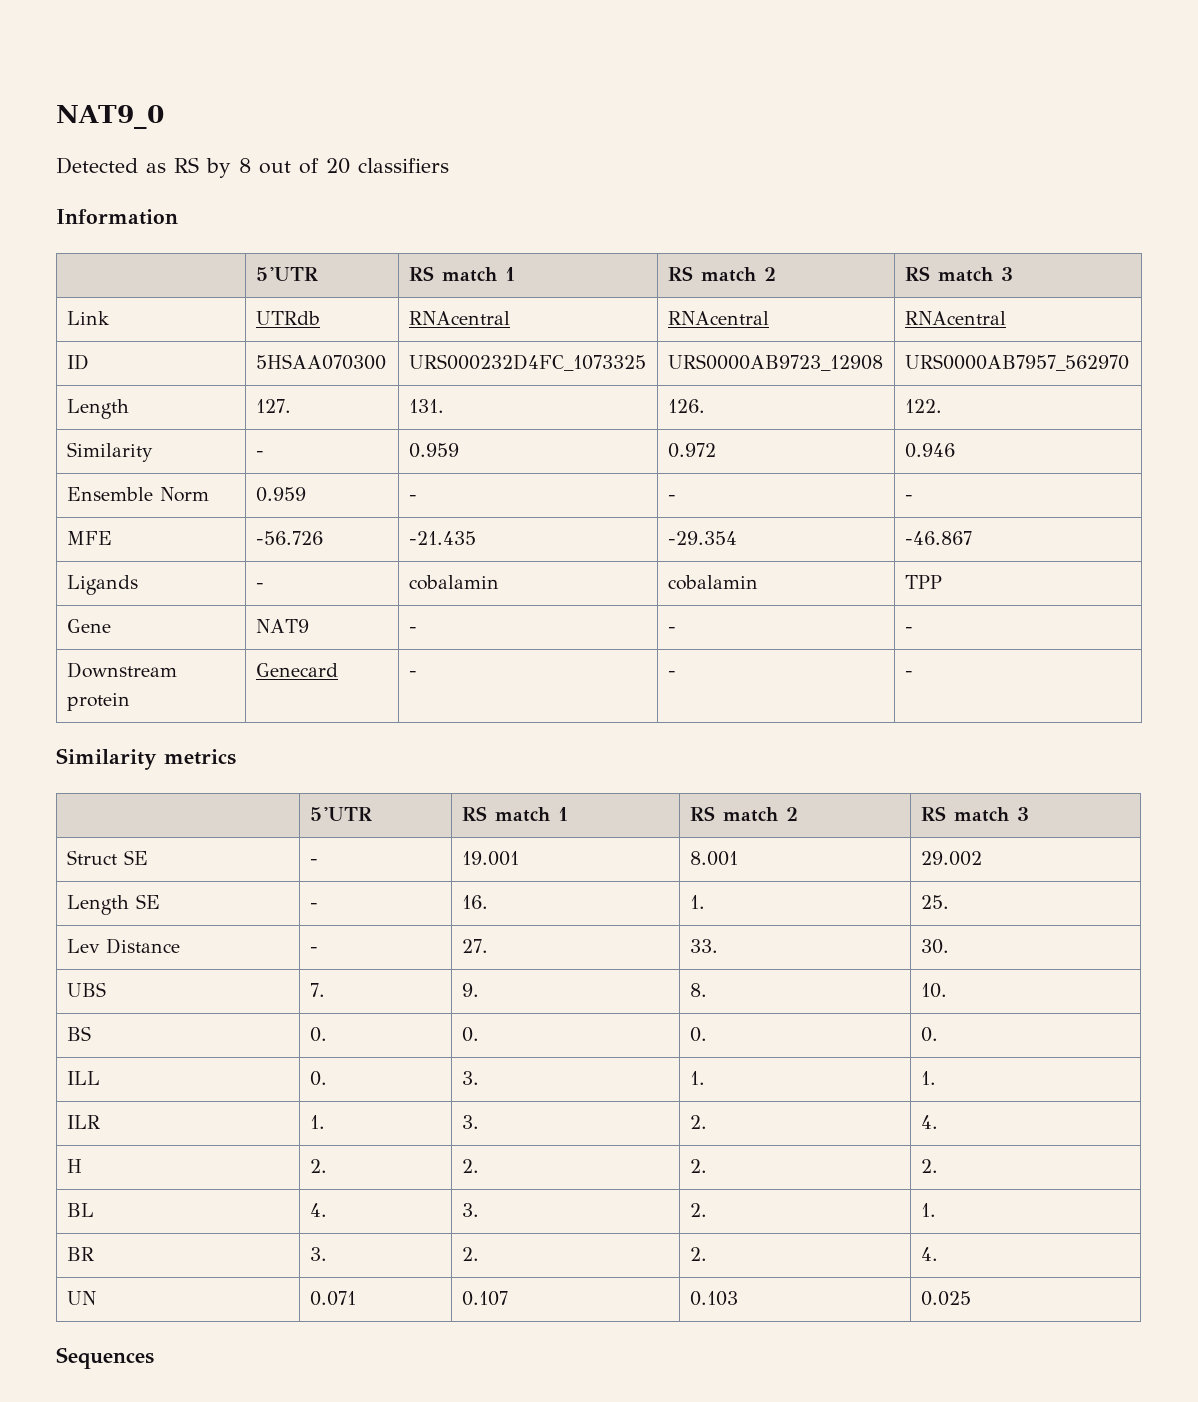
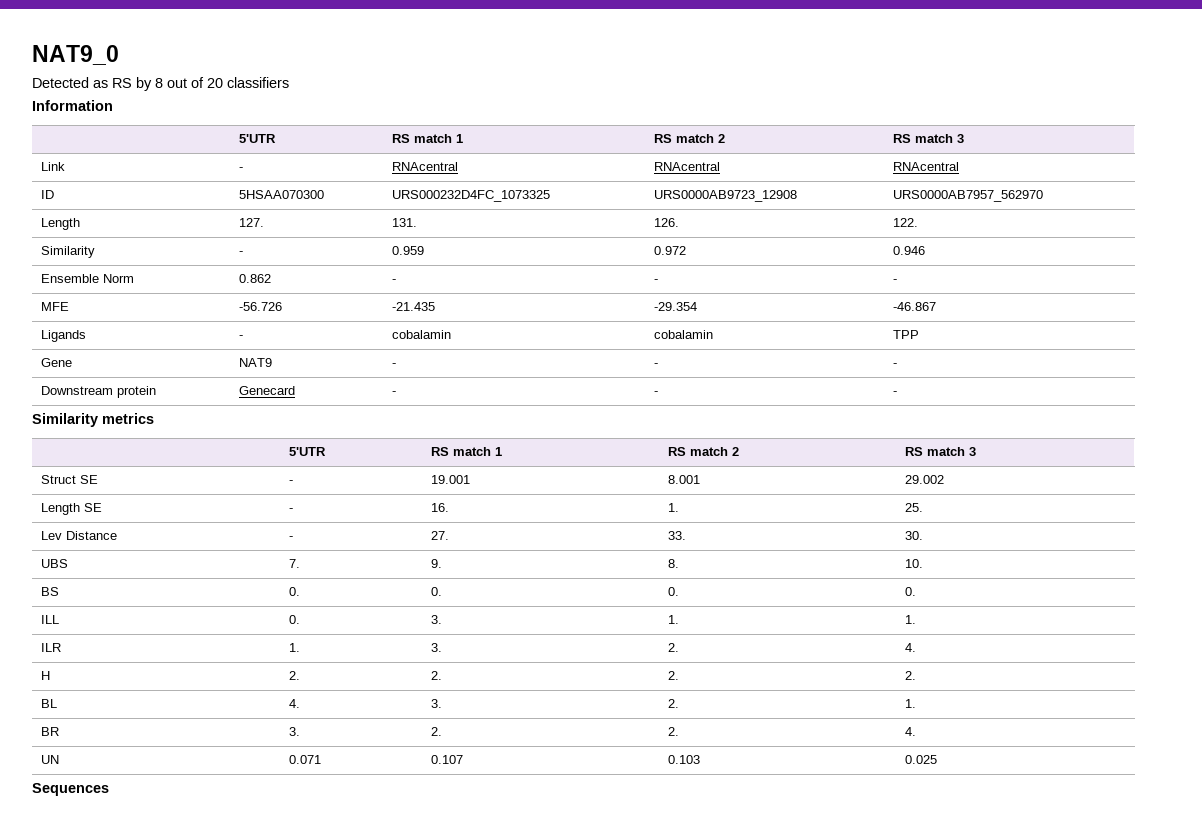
[255,311,320,325] UTRdb -> [238,167,243,171] -
[255,487,306,502] 0.959 -> [238,274,271,283] 0.862

